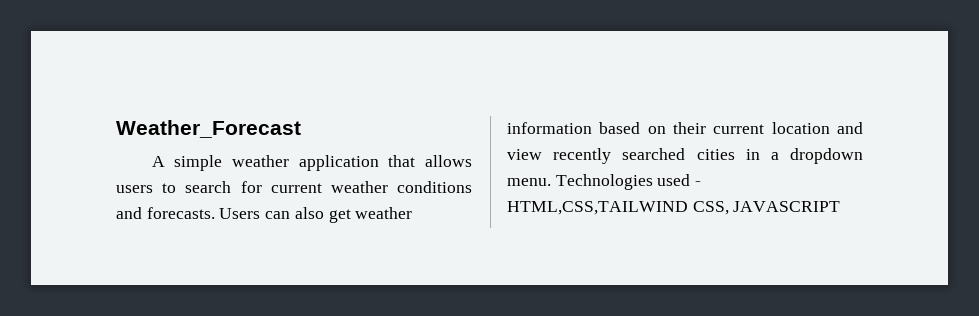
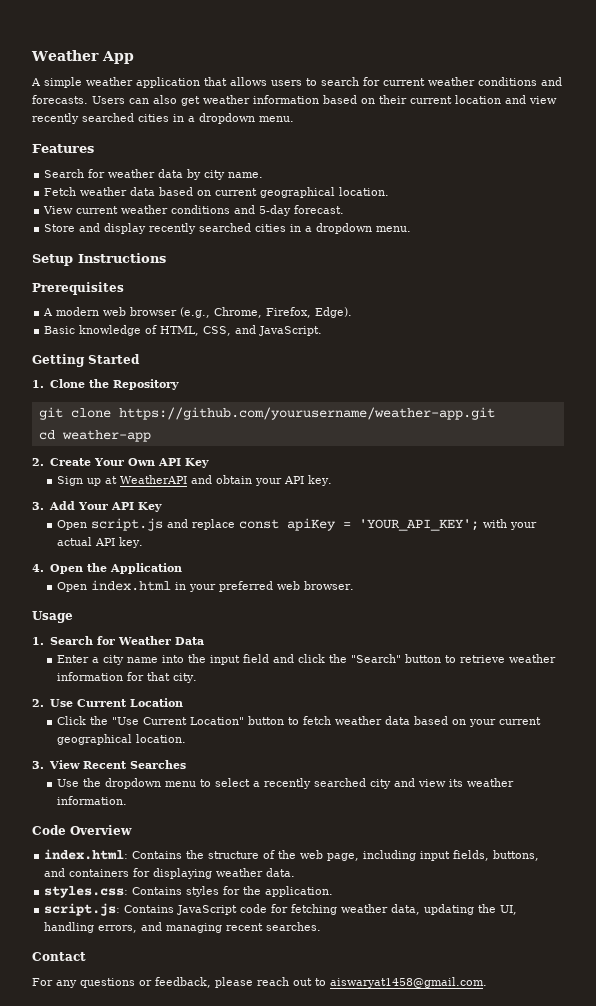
[116,120,301,138] Weather_Forecast -> [31,50,134,64] Weather App
[555,174,702,190] [507,201,841,215] Technologies used - HTML,CSS,TAILWIND CSS, JAVASCRIPT -> [32,144,94,153] [44,169,264,180] [44,187,390,198] [43,205,345,216] [44,223,412,234] [32,253,166,266] [32,282,124,295] [43,307,353,318] [44,325,323,336] [32,354,140,367] [32,379,179,390] [38,407,495,420] [38,430,151,442] [32,458,209,468] [56,475,332,486] [32,501,162,512] [56,518,537,531] [56,537,143,548] [32,563,182,574] [56,580,354,592] [32,611,73,623] [32,636,204,645] [56,654,556,665] [56,672,197,683] [32,698,183,707] [56,716,541,727] [56,734,186,745] [32,760,186,769] [56,778,514,789] [56,796,127,805] [32,825,132,835] [44,849,540,861] [44,868,296,879] [44,886,334,898] [44,903,518,916] [44,922,322,933] [32,952,86,961] [32,977,487,988] // Features // Search for weather data by city name. // Fetch weather data based on current geographical location. // View current weather conditions and 5-day forecast. // Store and display recently searched cities in a dropdown menu. // Setup Instructions // Prerequisites // A modern web browser (e.g., Chrome, Firefox, Edge). // Basic knowledge of HTML, CSS, and JavaScript. // Getting Started // 1. Clone the Repository // git clone https://github.com/yourusername/weather-app.git // cd weather-app // 2. Create Your Own API Key // Sign up at WeatherAPI and obtain your API key. // 3. Add Your API Key // Open script.js and replace const apiKey = 'YOUR_API_KEY'; with your actual API key. // 4. Open the Application // Open index.html in your preferred web browser. // Usage // 1. Search for Weather Data // Enter a city name into the input field and click the "Search" button to retrieve weather information for that city. // 2. Use Current Location // Click the "Use Current Location" button to fetch weather data based on your current geographical location. // 3. View Recent Searches // Use the dropdown menu to select a recently searched city and view its weather information. // Code Overview // index.html: Contains the structure of the web page, including input fields, buttons, and containers for displaying weather data. // styles.css: Contains styles for the application. // script.js: Contains JavaScript code for fetching weather data, updating the UI, handling errors, and managing recent searches. // Contact // For any questions or feedback, please reach out to aiswaryat1458@gmail.com.

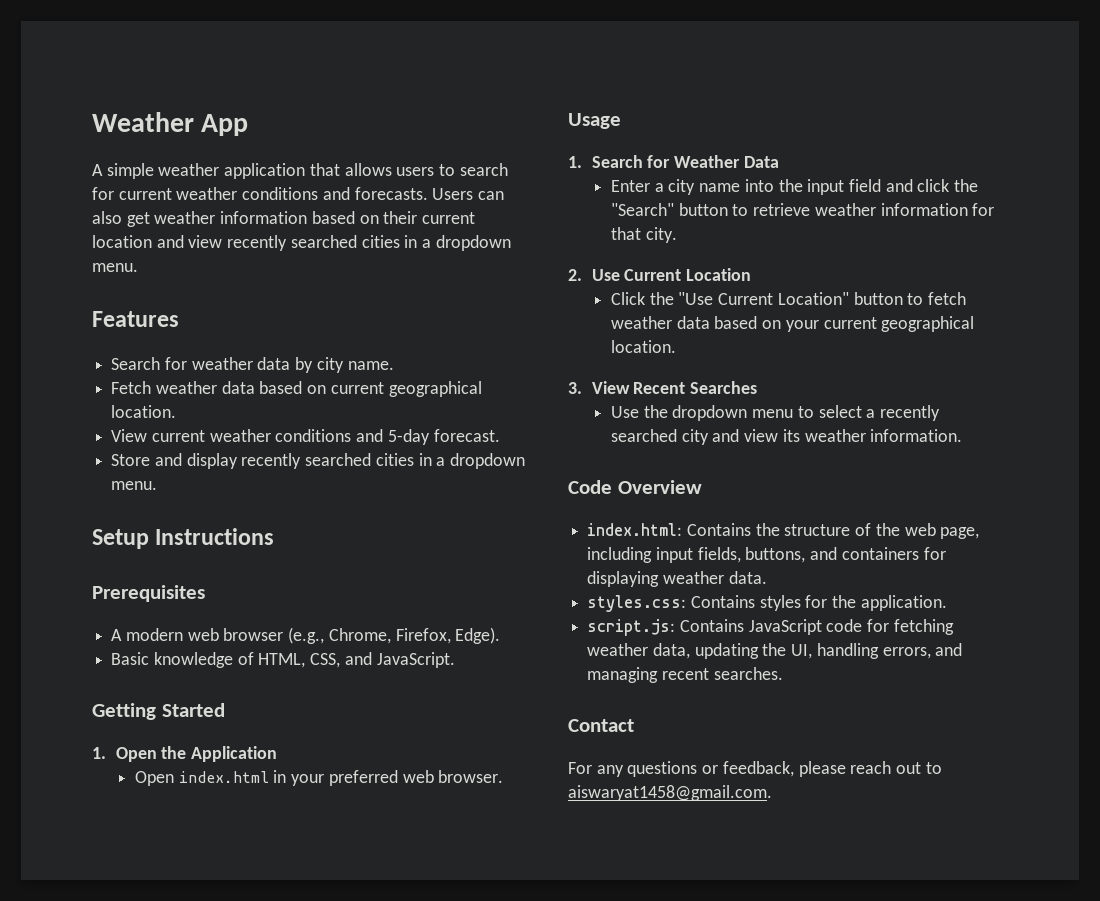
[49,379,179,390] [38,407,495,420] [38,430,151,442] [32,458,209,468] [56,475,332,486] [32,501,162,512] [56,518,537,531] [56,537,143,548] [32,564,44,572] Clone the Repository // git clone https://github.com/yourusername/weather-app.git // cd weather-app // 2. Create Your Own API Key // Sign up at WeatherAPI and obtain your API key. // 3. Add Your API Key // Open script.js and replace const apiKey = 'YOUR_API_KEY'; with your actual API key. // 4. -> (106, 753) none

